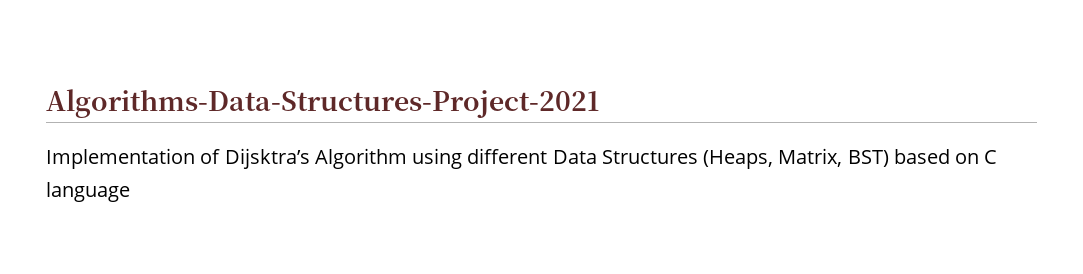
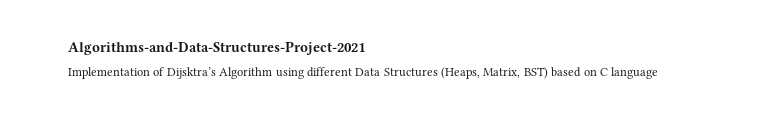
[46,89,599,118] Algorithms-Data-Structures-Project-2021 -> [68,41,365,55] Algorithms-and-Data-Structures-Project-2021

